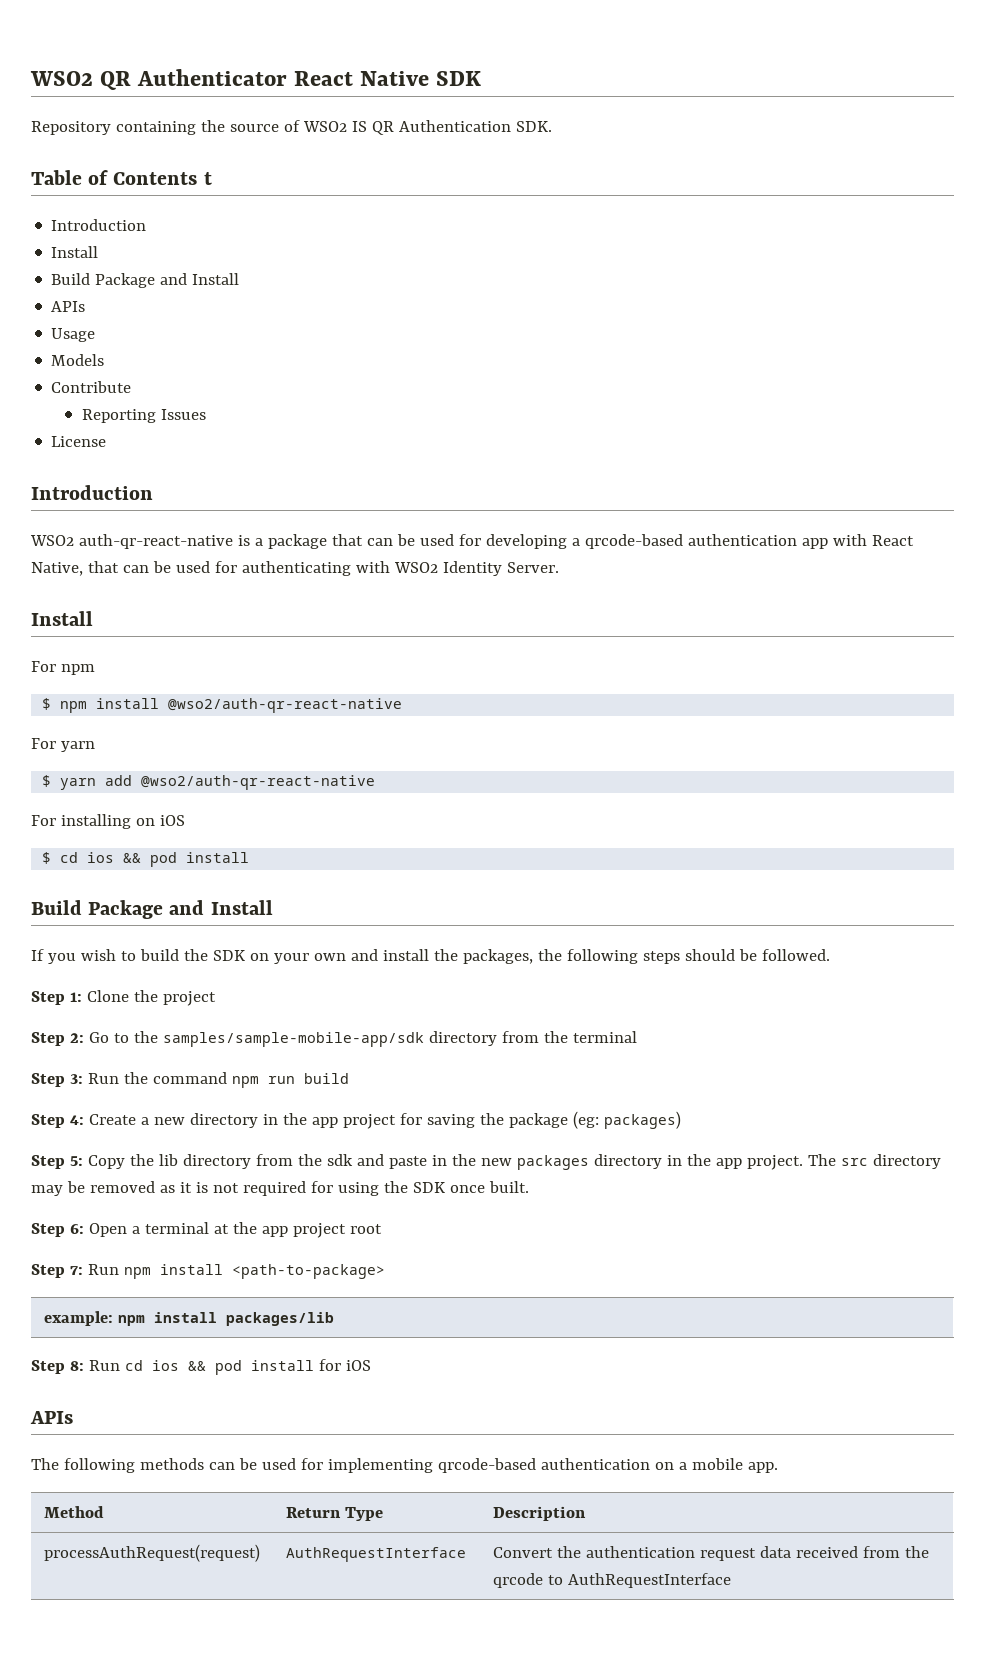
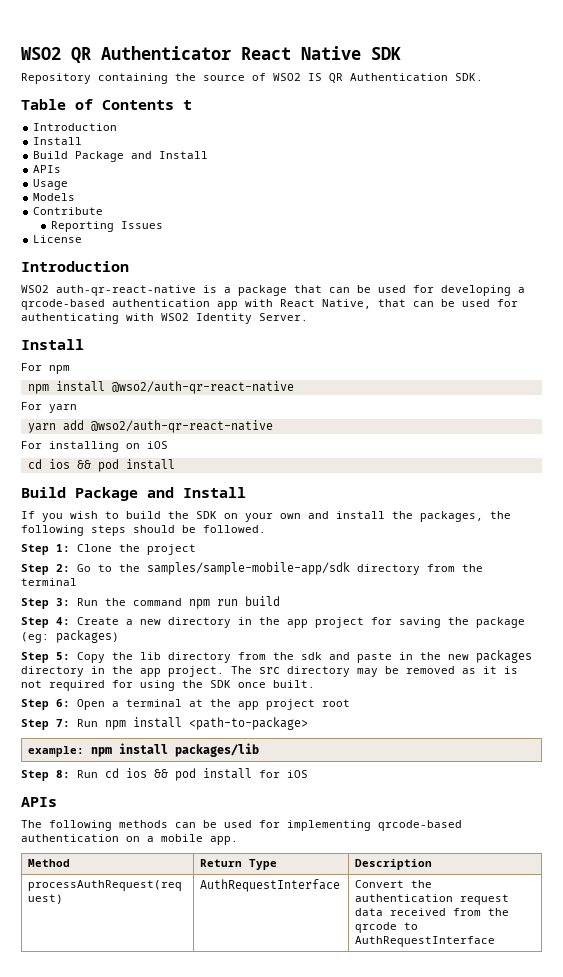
[42,698,52,710] $ -> (70, 369) none
[42,775,52,787] $ -> (77, 408) none
[42,852,52,864] $ -> (168, 445) none

